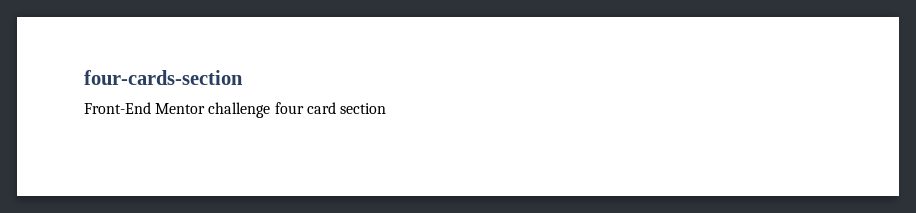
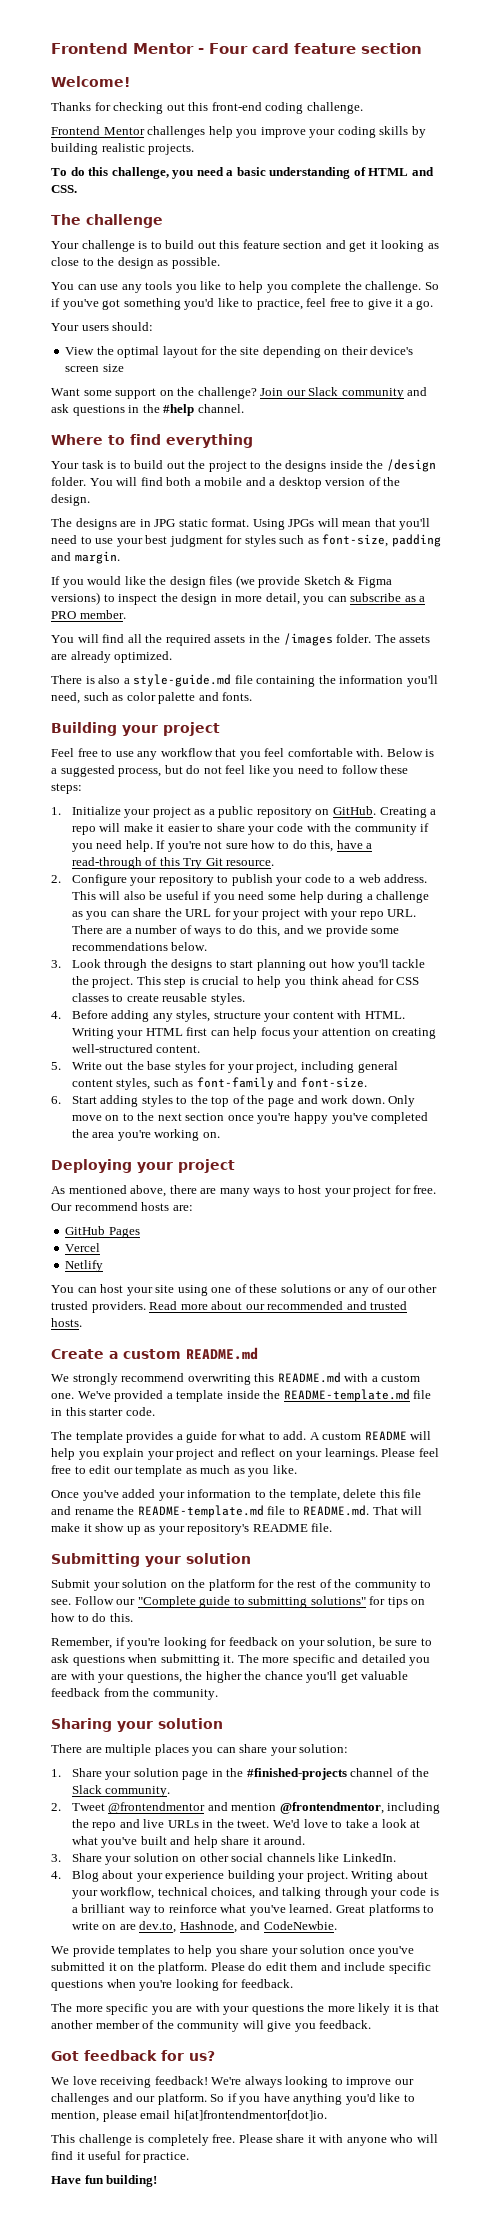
[84,70,243,85] [84,102,386,118] four-cards-section // Front-End Mentor challenge four card section -> [51,43,422,54] [51,76,130,87] [51,102,363,114] [51,126,426,138] [51,143,195,155] [51,167,434,179] [51,185,77,193] [51,214,163,228] [51,240,439,252] [51,257,220,269] [51,281,439,293] [51,298,434,310] [51,322,154,331] [65,346,414,358] [65,364,124,372] [51,387,428,399] [51,404,244,416] [51,434,253,448] [51,459,436,472] [51,477,401,489] [51,494,90,506] [51,518,431,530] [51,534,441,547] [51,551,120,564] [51,575,392,588] [51,592,426,605] [51,610,126,619] [51,633,431,646] [51,651,173,663] [51,674,438,687] [51,692,253,704] [51,722,220,736] [51,748,435,760] [51,765,409,777] [51,783,82,794] [51,806,437,818] [71,823,430,835] [71,840,373,852] [71,857,275,869] [51,874,428,886] [71,891,430,903] [71,908,417,920] [71,925,400,937] [71,942,208,951] [51,959,426,971] [71,976,420,988] [71,993,245,1005] [51,1010,405,1022] [71,1027,437,1039] [71,1044,201,1053] [51,1061,398,1073] [71,1077,367,1090] [51,1095,416,1107] [71,1112,429,1124] [71,1129,220,1141] [51,1159,235,1173] [51,1185,437,1197] [51,1202,193,1211] [65,1226,140,1238] [65,1243,101,1252] [65,1260,104,1272] [51,1284,438,1296] [51,1301,408,1313] [51,1318,82,1327] [51,1347,258,1360] [51,1372,421,1385] [51,1389,432,1402] [51,1407,155,1416] [51,1431,432,1443] [51,1448,439,1460] [51,1465,297,1477] [51,1489,422,1501] [51,1505,423,1518] [51,1523,333,1535] [51,1553,251,1567] [51,1579,432,1591] [51,1596,426,1608] [51,1613,133,1622] [51,1637,432,1649] [51,1654,431,1666] [51,1671,409,1683] [51,1688,218,1700] [51,1718,223,1732] [51,1744,349,1756] [51,1768,429,1780] [71,1785,171,1797] [51,1802,441,1814] [71,1819,421,1831] [71,1836,306,1848] [51,1853,396,1865] [51,1870,428,1882] [71,1887,439,1899] [71,1904,435,1916] [71,1921,337,1933] [51,1945,415,1957] [51,1962,431,1974] [51,1979,293,1991] [51,2003,439,2015] [51,2020,372,2032] [51,2050,215,2061] [51,2076,414,2088] [51,2093,415,2105] [51,2110,327,2122] [51,2134,438,2146] [51,2151,190,2163] [51,2175,158,2187] Frontend Mentor - Four card feature section // Welcome! // Thanks for checking out this front-end coding challenge. // Frontend Mentor challenges help you improve your coding skills by building realistic projects. // To do this challenge, you need a basic understanding of HTML and CSS. // The challenge // Your challenge is to build out this feature section and get it looking as close to the design as possible. // You can use any tools you like to help you complete the challenge. So if you've got something you'd like to practice, feel free to give it a go. // Your users should: // View the optimal layout for the site depending on their device's screen size // Want some support on the challenge? Join our Slack community and ask questions in the #help channel. // Where to find everything // Your task is to build out the project to the designs inside the /design folder. You will find both a mobile and a desktop version of the design. // The designs are in JPG static format. Using JPGs will mean that you'll need to use your best judgment for styles such as font-size, padding and margin. // If you would like the design files (we provide Sketch & Figma versions) to inspect the design in more detail, you can subscribe as a PRO member. // You will find all the required assets in the /images folder. The assets are already optimized. // There is also a style-guide.md file containing the information you'll need, such as color palette and fonts. // Building your project // Feel free to use any workflow that you feel comfortable with. Below is a suggested process, but do not feel like you need to follow these steps: // 1. Initialize your project as a public repository on GitHub. Creating a repo will make it easier to share your code with the community if you need help. If you're not sure how to do this, have a read-through of this Try Git resource. // 2. Configure your repository to publish your code to a web address. This will also be useful if you need some help during a challenge as you can share the URL for your project with your repo URL. There are a number of ways to do this, and we provide some recommendations below. // 3. Look through the designs to start planning out how you'll tackle the project. This step is crucial to help you think ahead for CSS classes to create reusable styles. // 4. Before adding any styles, structure your content with HTML. Writing your HTML first can help focus your attention on creating well-structured content. // 5. Write out the base styles for your project, including general content styles, such as font-family and font-size. // 6. Start adding styles to the top of the page and work down. Only move on to the next section once you're happy you've completed the area you're working on. // Deploying your project // As mentioned above, there are many ways to host your project for free. Our recommend hosts are: // GitHub Pages // Vercel // Netlify // You can host your site using one of these solutions or any of our other trusted providers. Read more about our recommended and trusted hosts. // Create a custom README.md // We strongly recommend overwriting this README.md with a custom one. We've provided a template inside the README-template.md file in this starter code. // The template provides a guide for what to add. A custom README will help you explain your project and reflect on your learnings. Please feel free to edit our template as much as you like. // Once you've added your information to the template, delete this file and rename the README-template.md file to README.md. That will make it show up as your repository's README file. // Submitting your solution // Submit your solution on the platform for the rest of the community to see. Follow our "Complete guide to submitting solutions" for tips on how to do this. // Remember, if you're looking for feedback on your solution, be sure to ask questions when submitting it. The more specific and detailed you are with your questions, the higher the chance you'll get valuable feedback from the community. // Sharing your solution // There are multiple places you can share your solution: // 1. Share your solution page in the #finished-projects channel of the Slack community. // 2. Tweet @frontendmentor and mention @frontendmentor, including the repo and live URLs in the tweet. We'd love to take a look at what you've built and help share it around. // 3. Share your solution on other social channels like LinkedIn. // 4. Blog about your experience building your project. Writing about your workflow, technical choices, and talking through your code is a brilliant way to reinforce what you've learned. Great platforms to write on are dev.to, Hashnode, and CodeNewbie. // We provide templates to help you share your solution once you've submitted it on the platform. Please do edit them and include specific questions when you're looking for feedback. // The more specific you are with your questions the more likely it is that another member of the community will give you feedback. // Got feedback for us? // We love receiving feedback! We're always looking to improve our challenges and our platform. So if you have anything you'd like to mention, please email hi[at]frontendmentor[dot]io. // This challenge is completely free. Please share it with anyone who will find it useful for practice. // Have fun building!

